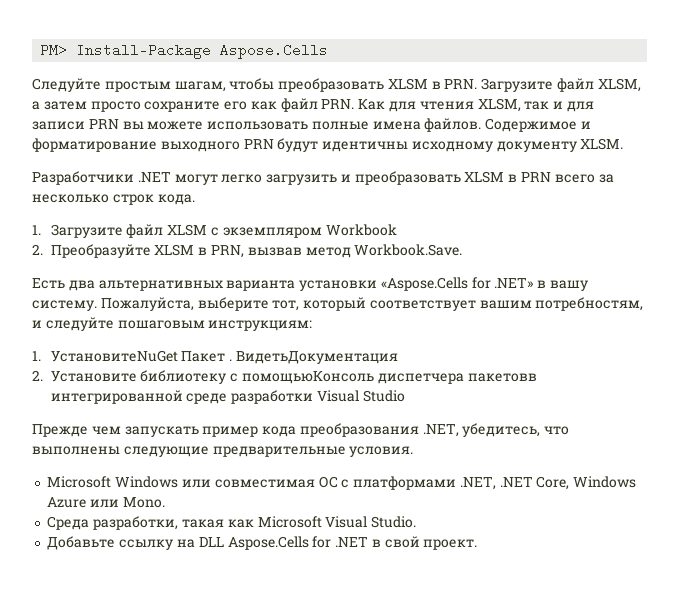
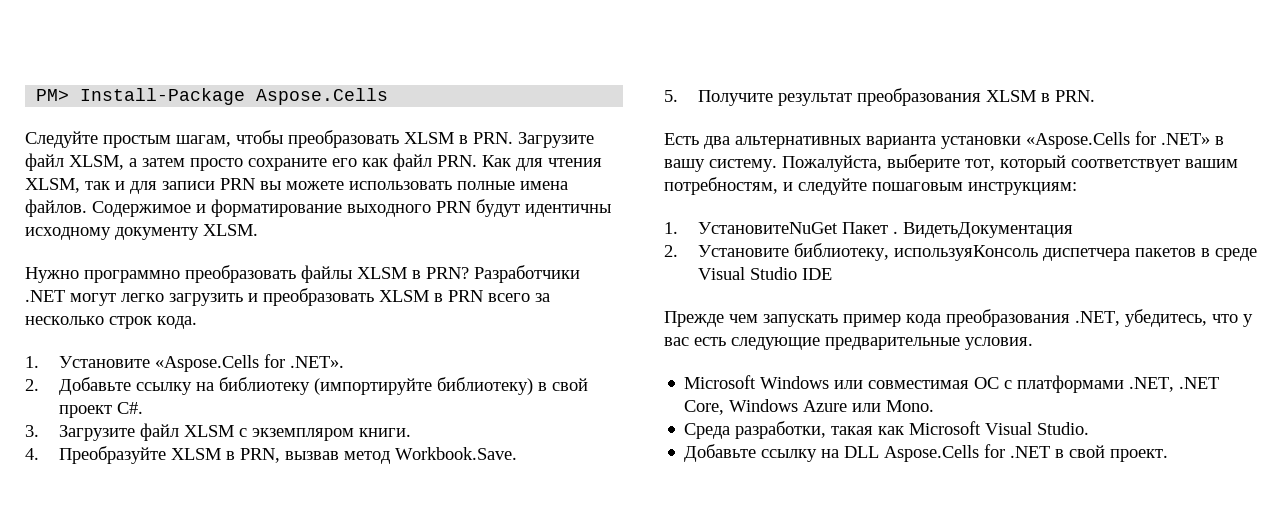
(624, 144) none -> [25,265,469,283] Нужно программно преобразовать файлы XLSM в PRN?
(41, 230) none -> [59,354,345,372] [25,377,589,395] [59,402,144,418] [25,425,39,437] Установите «Aspose.Cells for .NET». // 2. Добавьте ссылку на библиотеку (импортируйте библиотеку) в свой проект C#. // 3.
[325,224,397,236] [32,244,43,255] Workbook // 2. -> [359,428,412,437] [25,448,39,460] книги. // 4.
(463, 250) none -> [664,88,1096,106] // 5. Получите результат преобразования XLSM в PRN.
[140,370,537,384] [50,390,314,404] библиотеку с помощьюКонсоль диспетчера пакетовв интегрированной среде разработки -> [794,243,1258,261] библиотеку, используяКонсоль диспетчера пакетов в среде
(405, 396) none -> [802,268,833,280] IDE
[32,446,120,455] выполнены -> [1243,314,1253,327] [664,337,726,346] у вас есть

